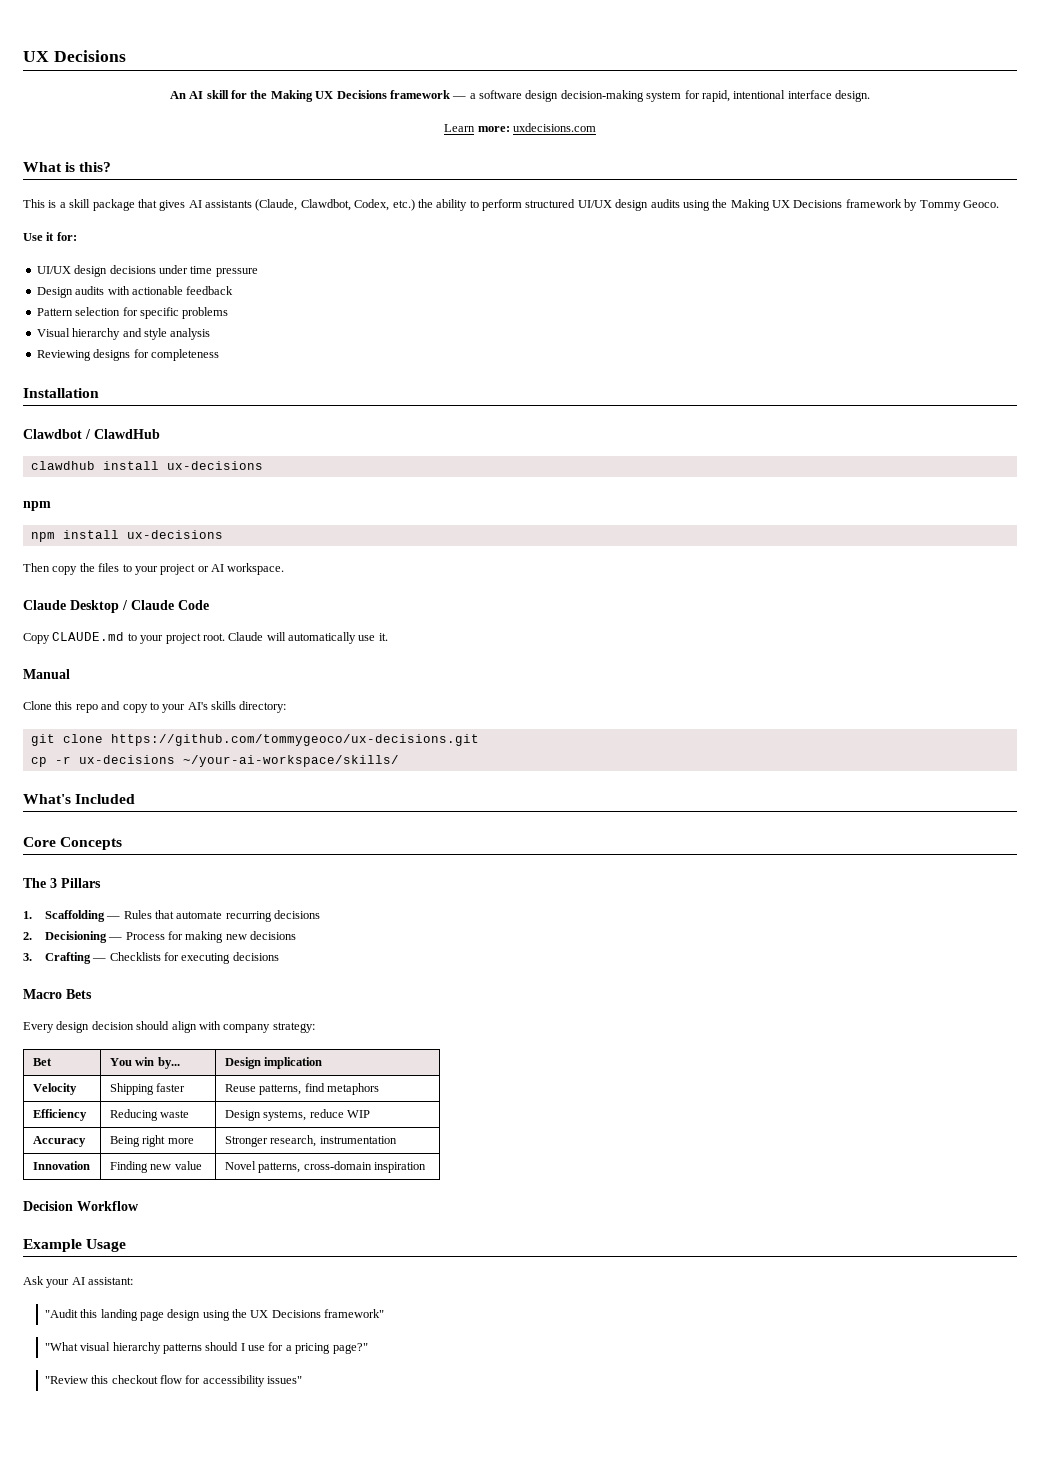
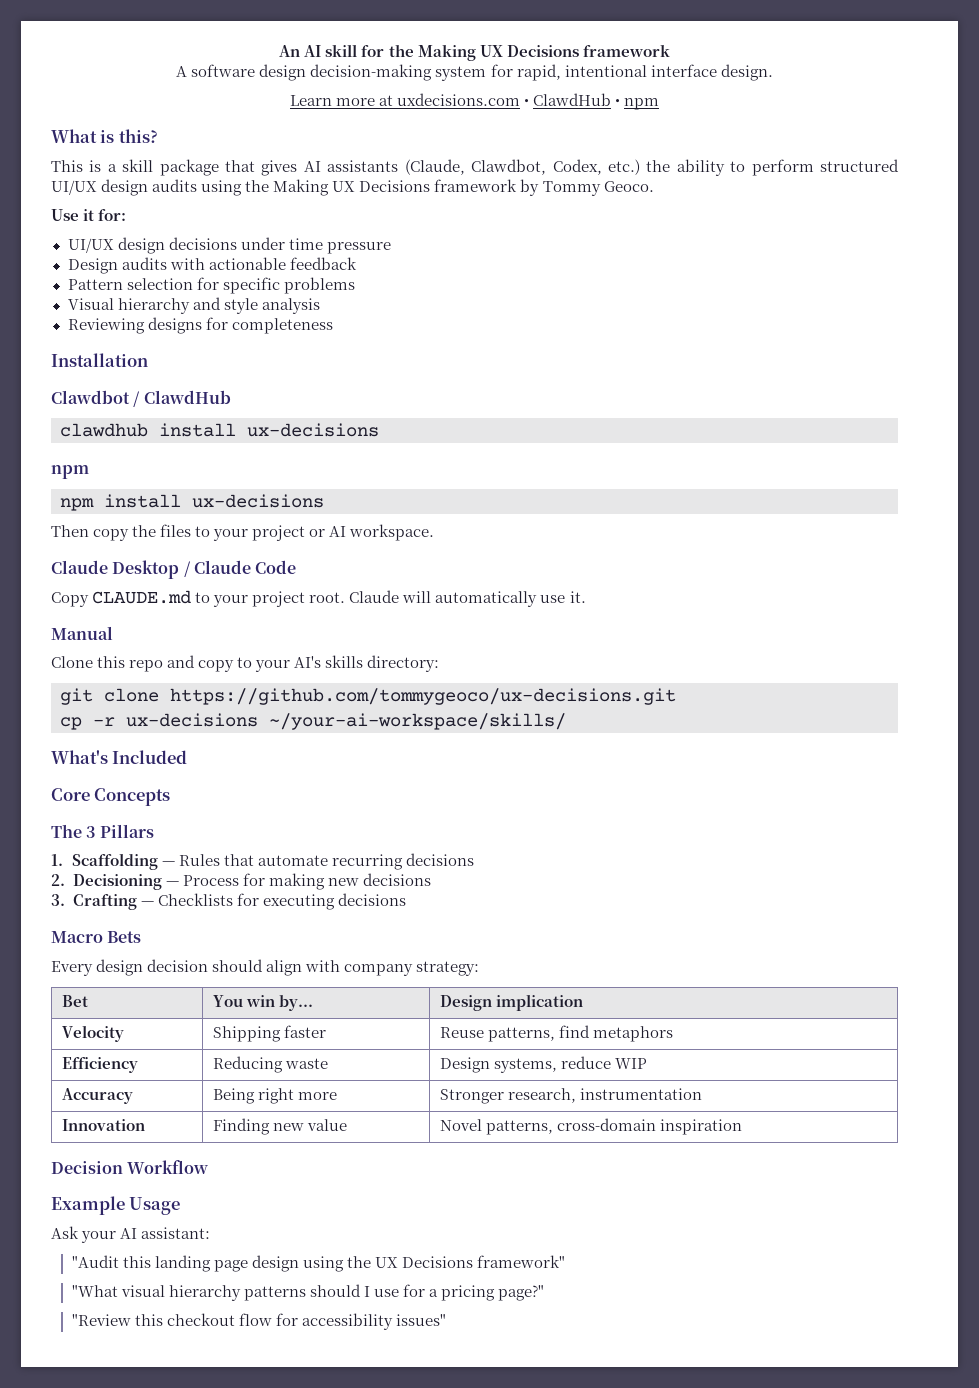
[23,50,126,62] UX Decisions // -> (279, 51) none
[452,93,476,99] — a -> [176,66,188,77] // A
[477,126,510,132] more: -> [335,95,393,106] more at
(596, 127) none -> [524,93,660,110] • ClawdHub • npm

